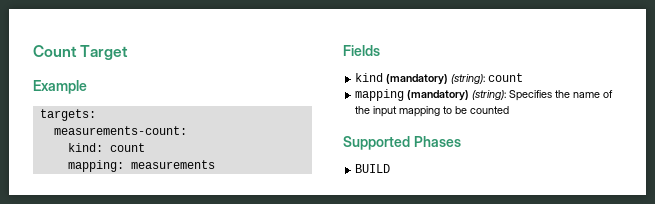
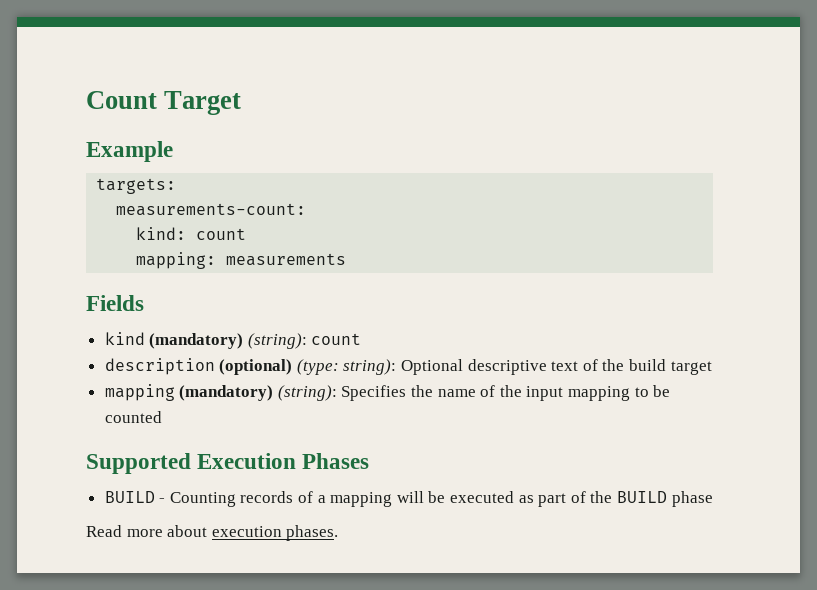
(524, 77) none -> [104,358,712,375] // description (optional) (type: string): Optional descriptive text of the build target
(410, 143) none -> [197,453,297,469] Execution
(391, 168) none -> [159,491,713,507] [86,525,339,541] - Counting records of a mapping will be executed as part of the BUILD phase // Read more about execution phases.

